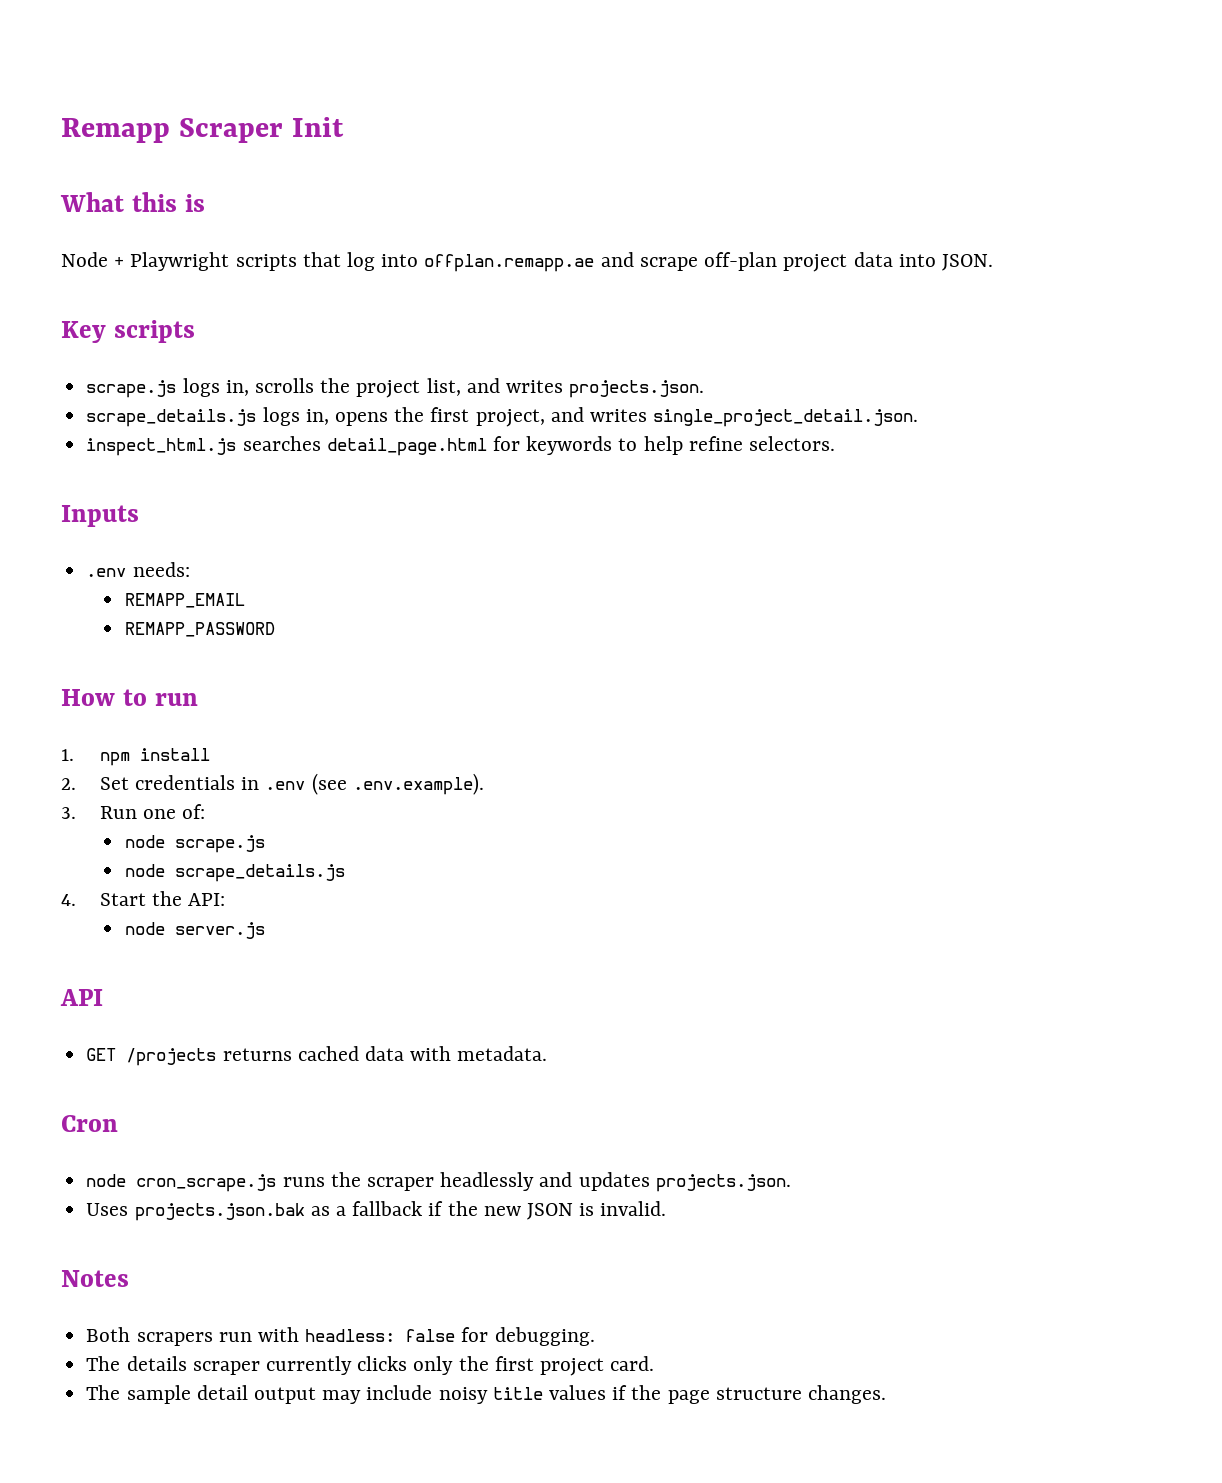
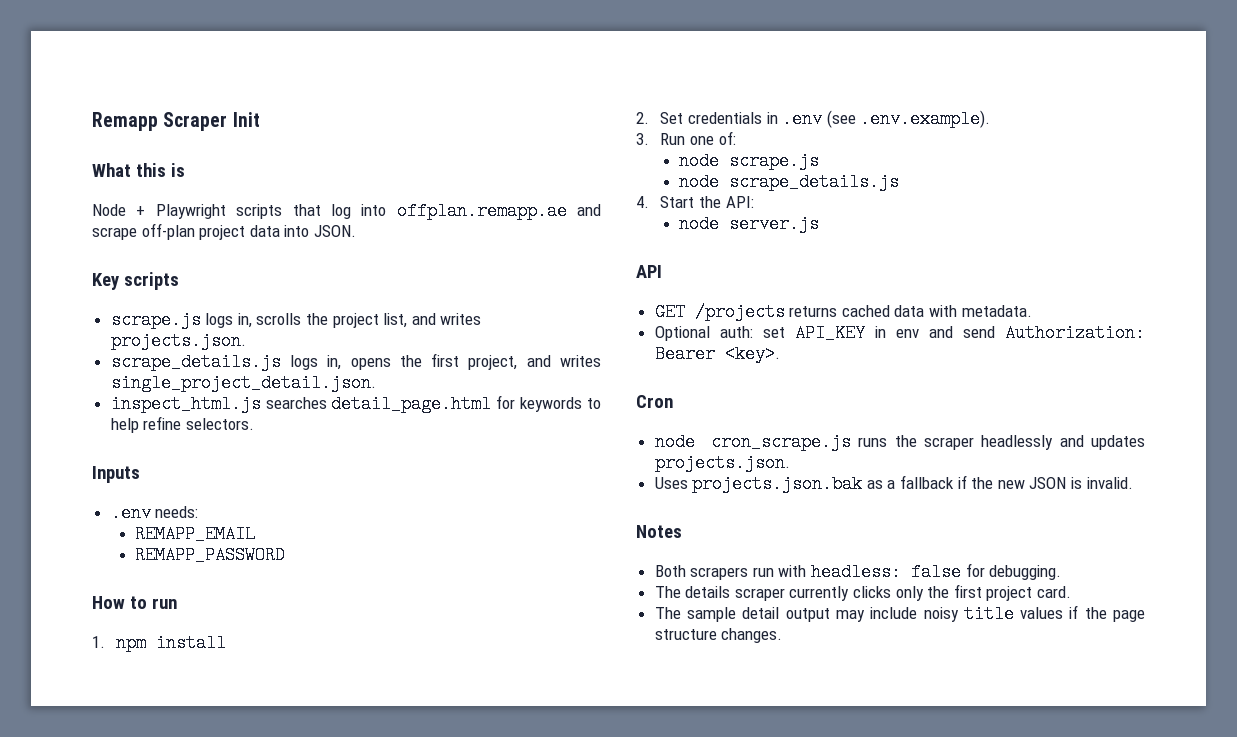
(548, 1053) none -> [654,324,1145,342] [654,345,780,363] // Optional auth: set API_KEY in env and send Authorization: Bearer <key>.

